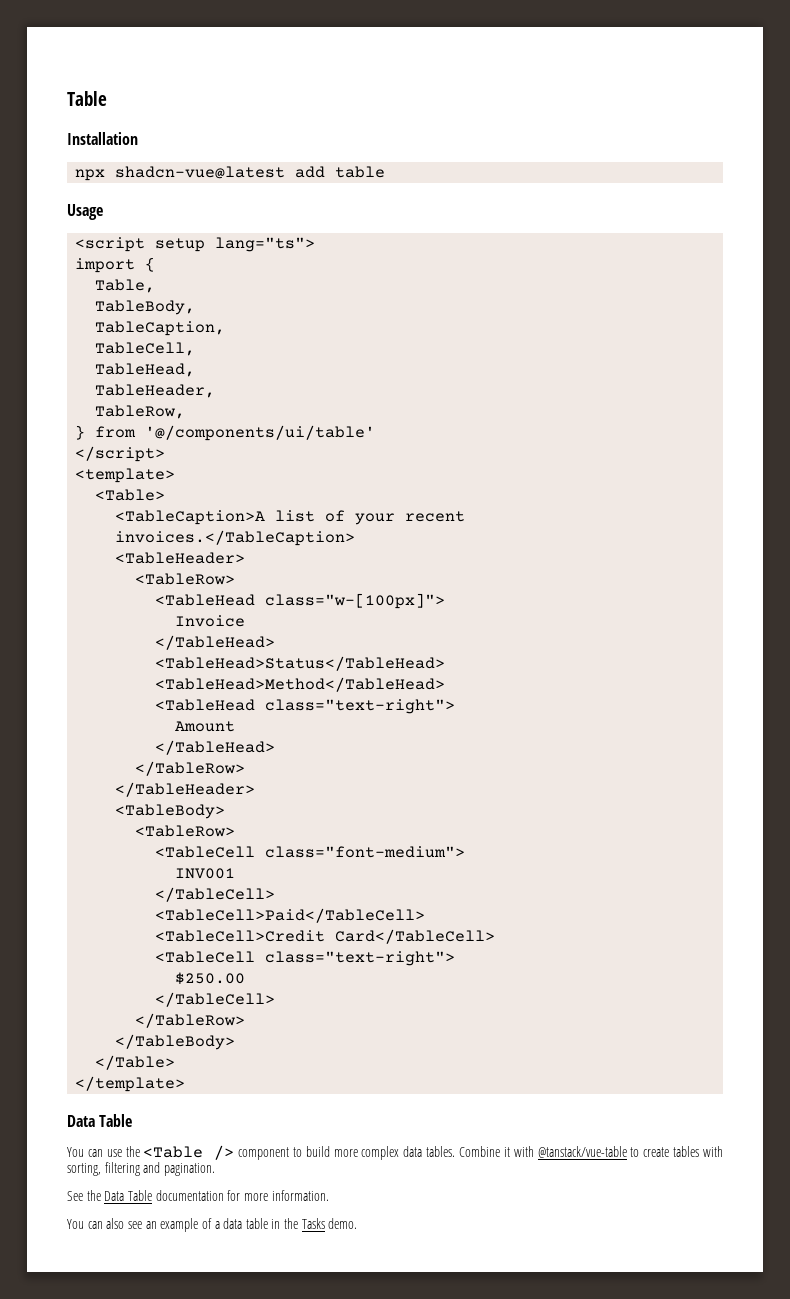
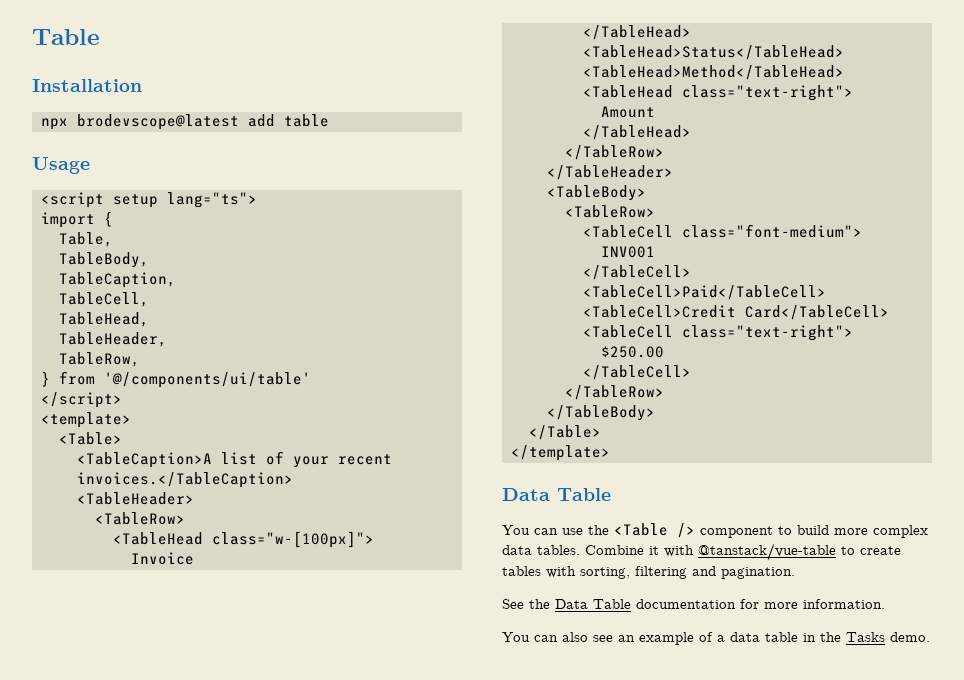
[115,166,286,179] shadcn-vue@latest -> [77,114,239,130] brodevscope@latest

